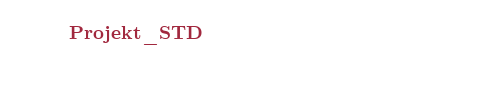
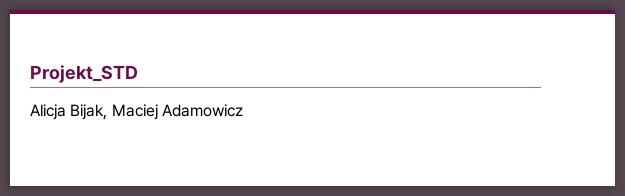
(203, 35) none -> [30,104,243,120] // Alicja Bijak, Maciej Adamowicz

